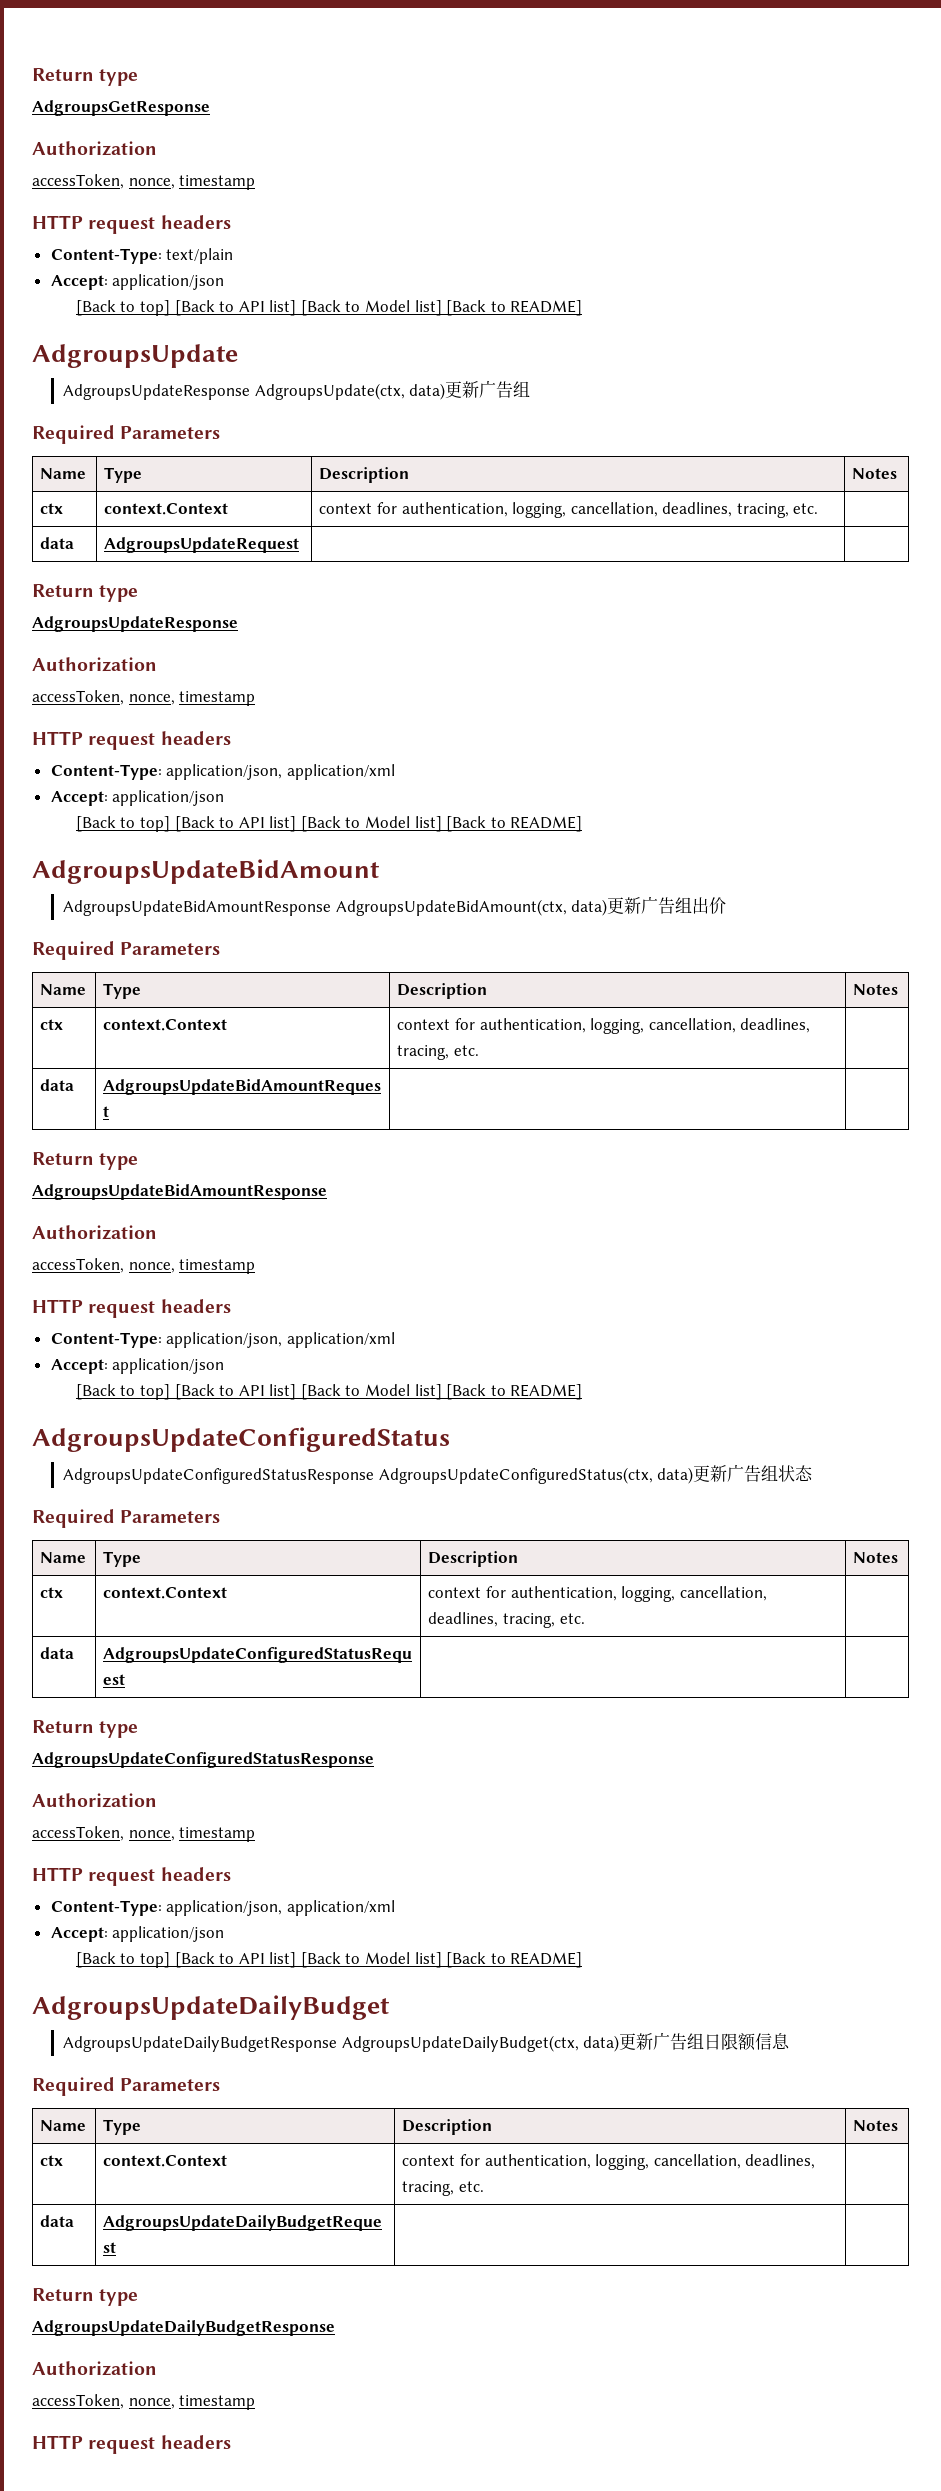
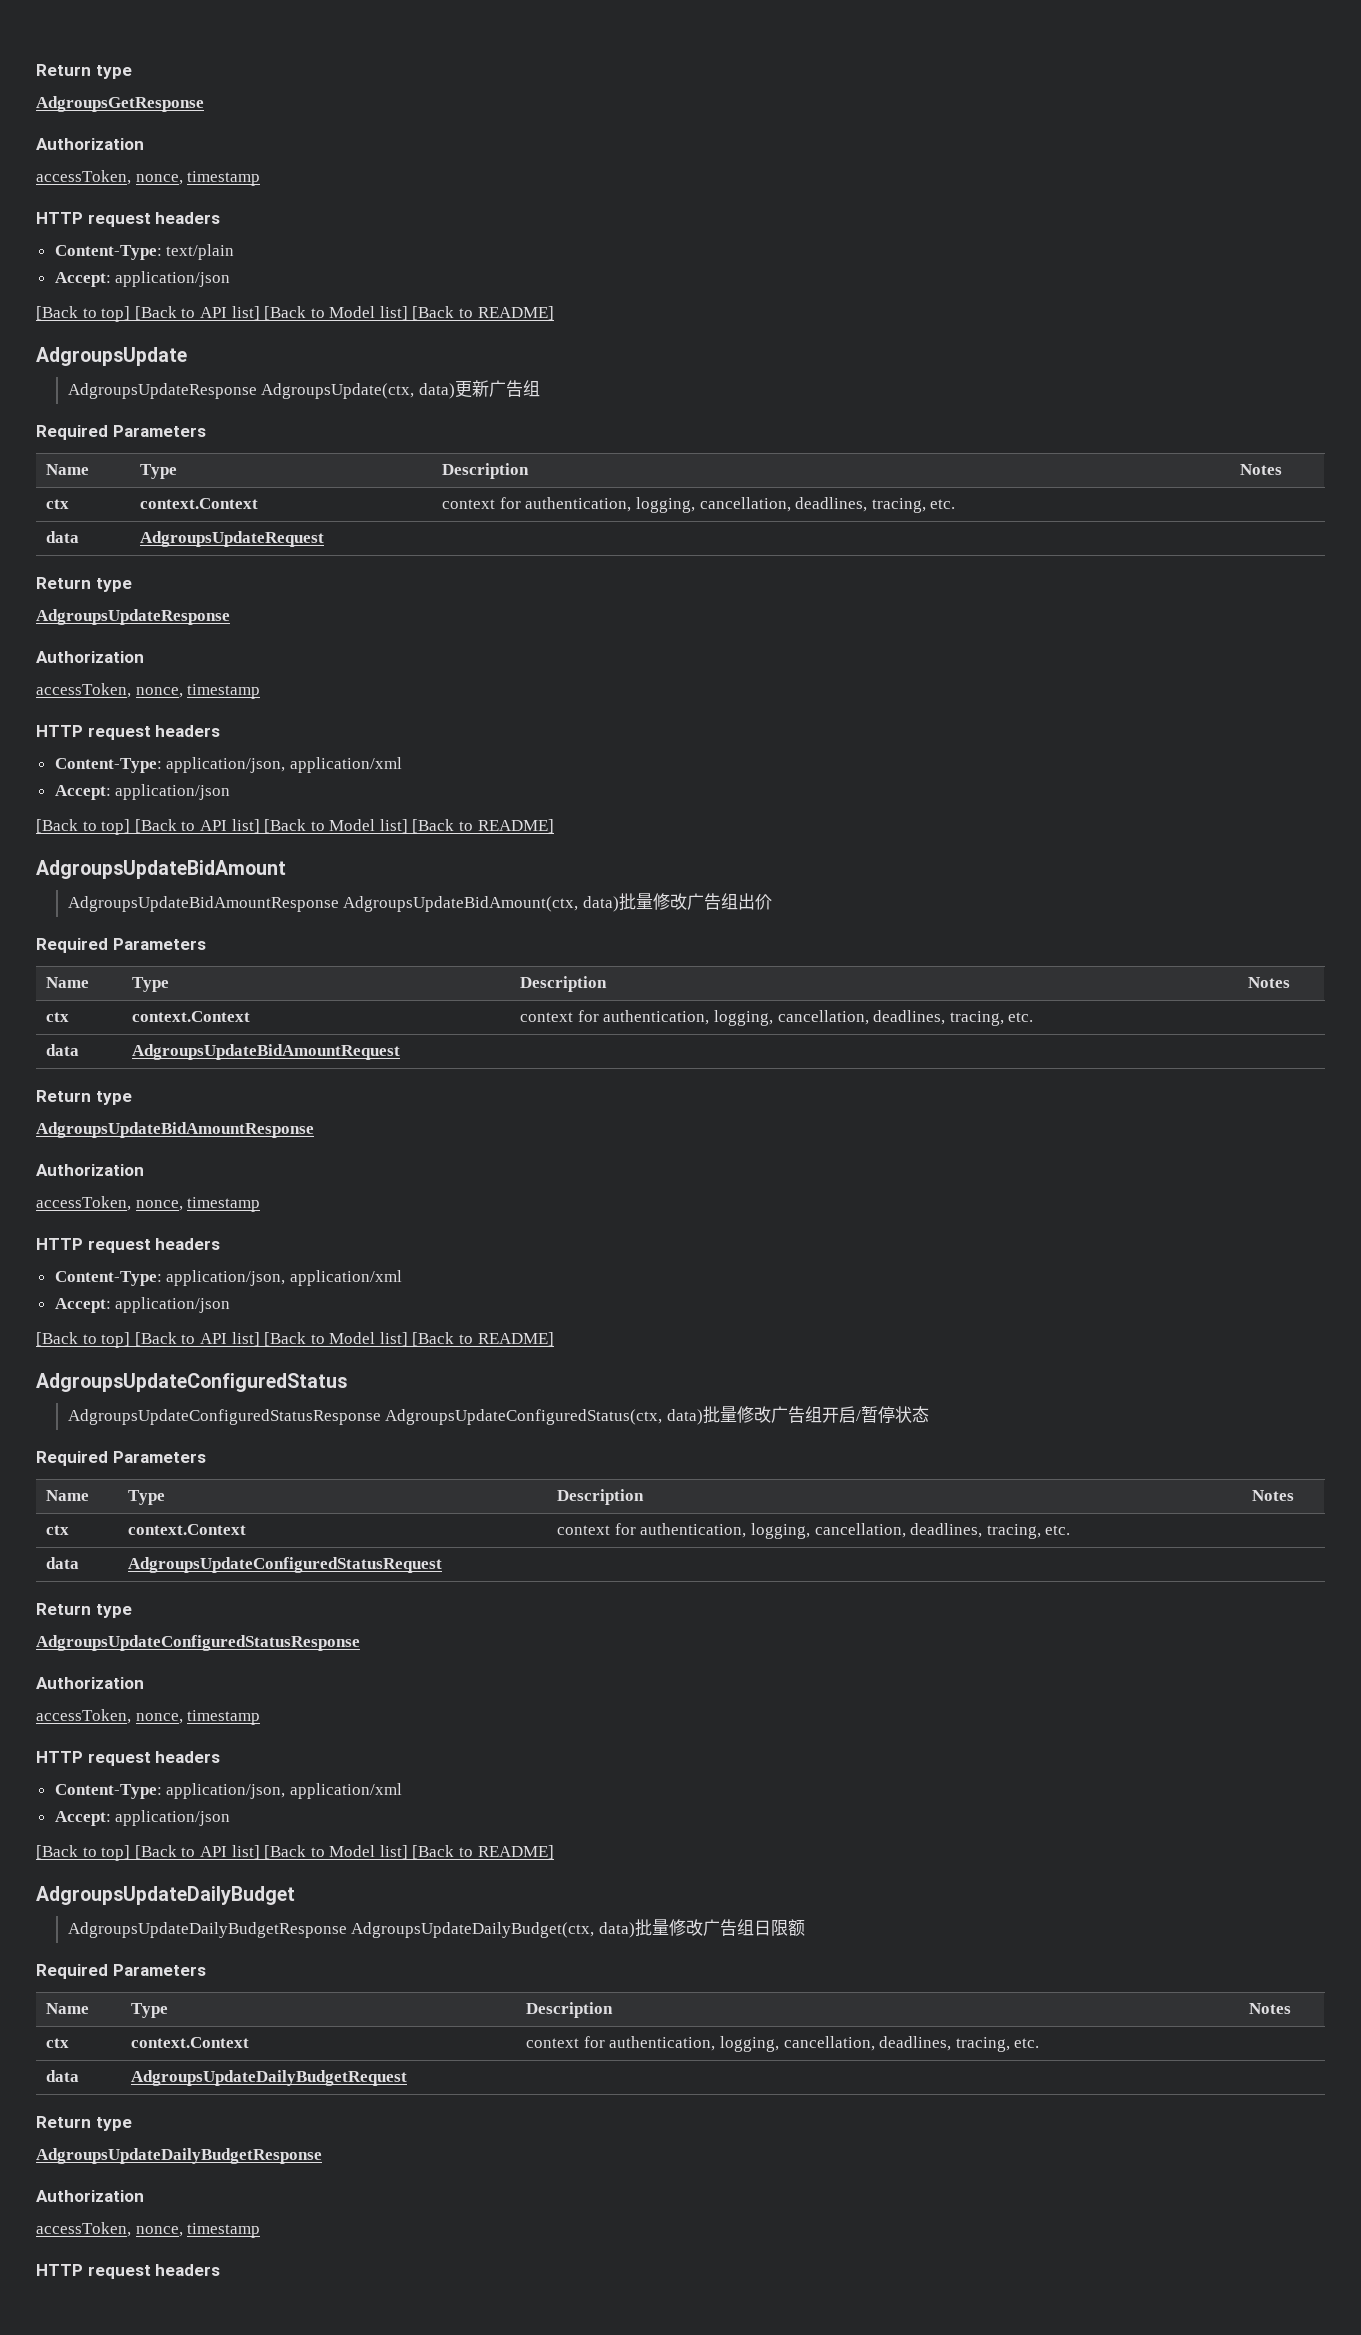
[607,897,642,914] 更新 -> [618,893,687,911] 批量修改
[693,1464,779,1482] 更新广告组 -> [702,1406,895,1424] 批量修改广告组开启/暂停
[619,2033,654,2050] 更新 -> [634,1919,703,1937] 批量修改
[755,2033,791,2050] 信息 -> (805, 1927) none

